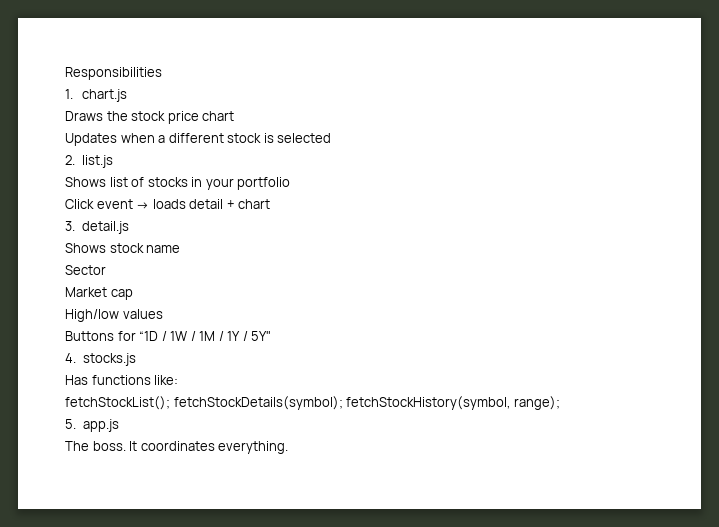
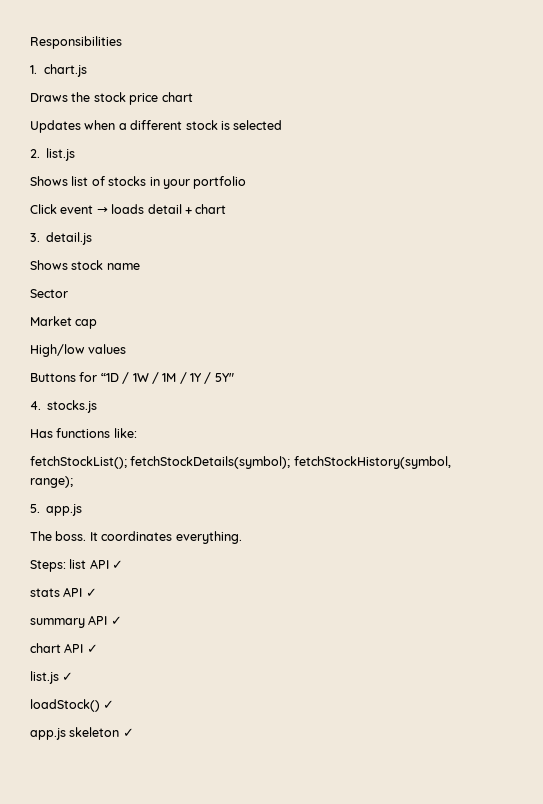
(289, 447) none -> [30,559,124,572] [30,587,97,597] [30,615,122,628] [30,643,98,653] [30,671,74,684] [30,699,115,712] [30,727,134,740] // Steps: list API ✓ // stats API ✓ // summary API ✓ // chart API ✓ // list.js ✓ // loadStock() ✓ // app.js skeleton ✓

